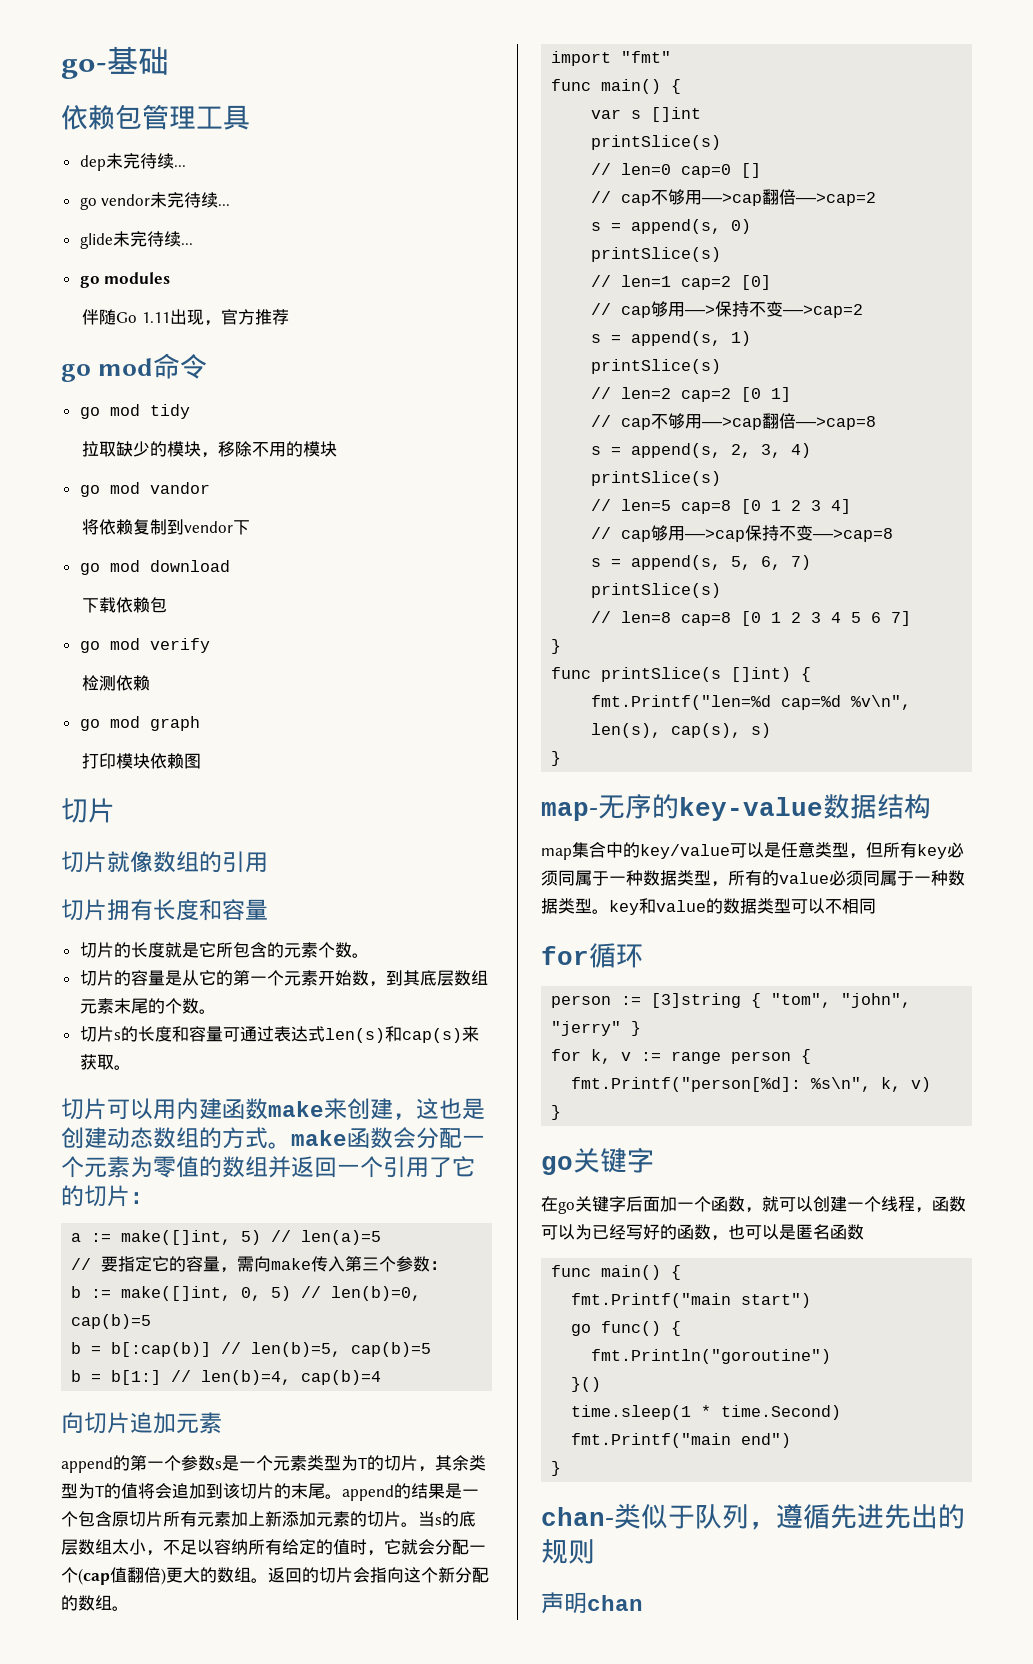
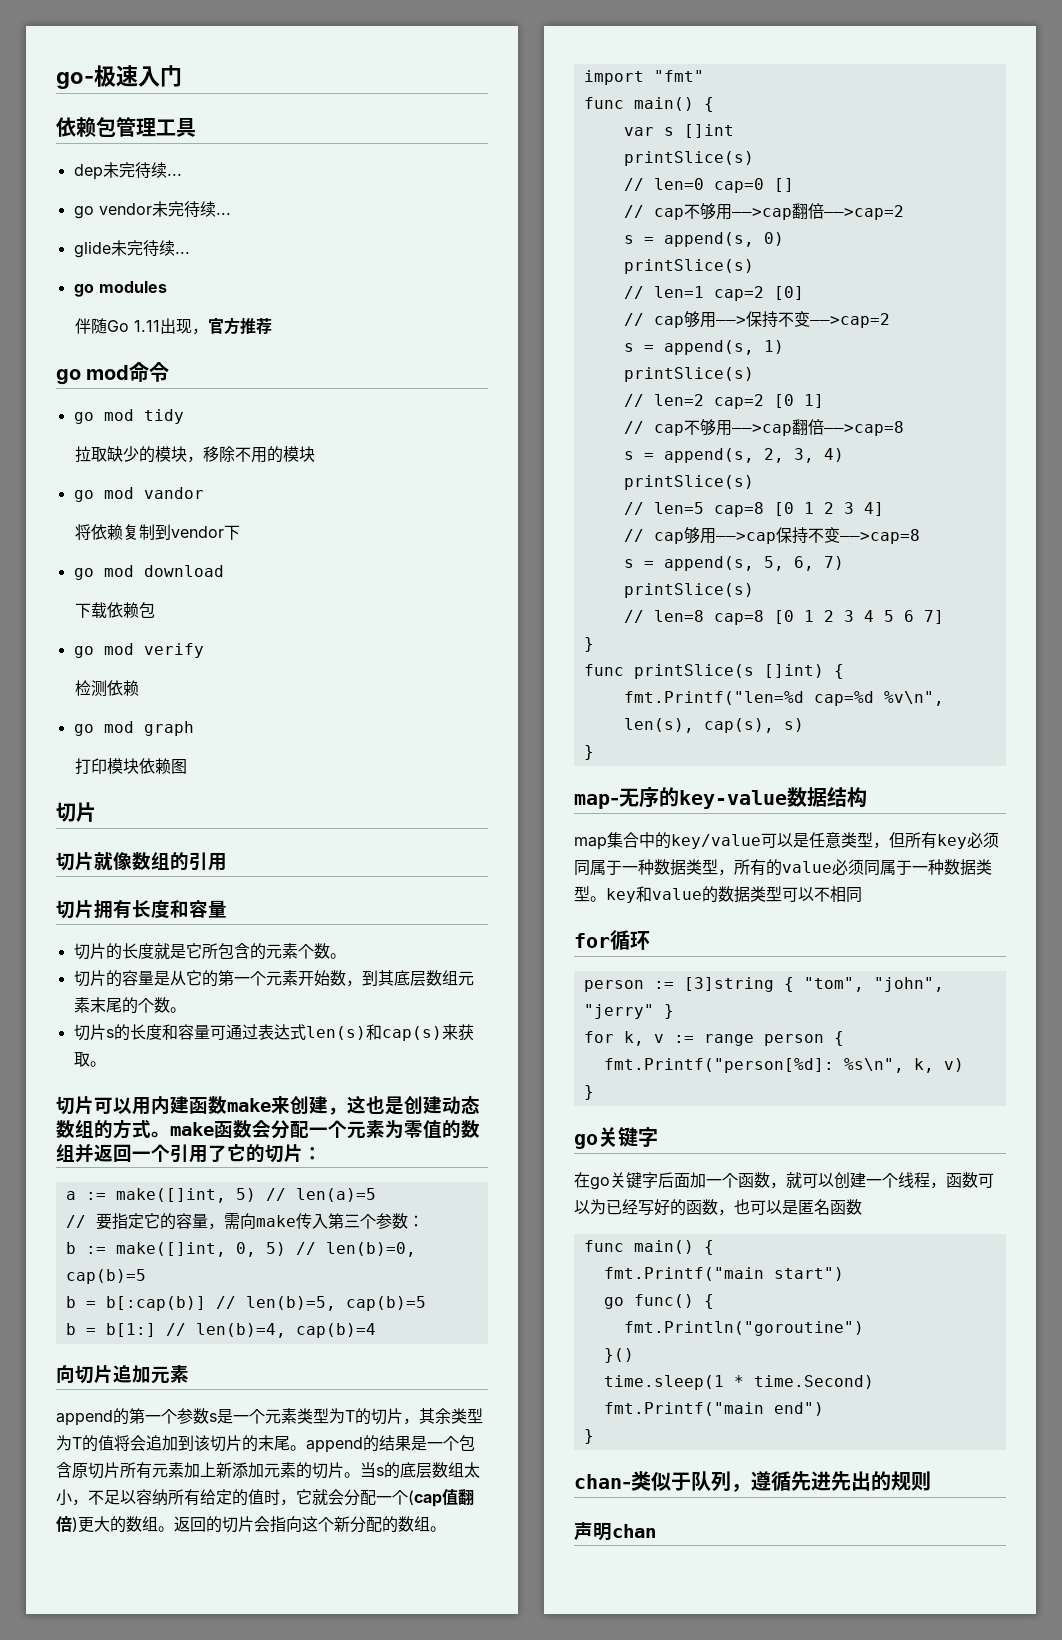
[107,46,169,75] 基础 -> [94,65,182,87] 极速入门

